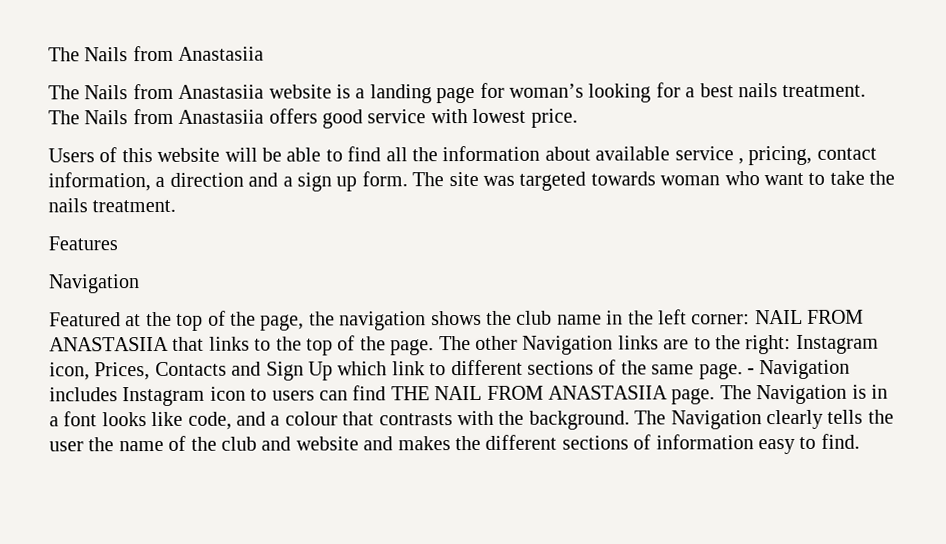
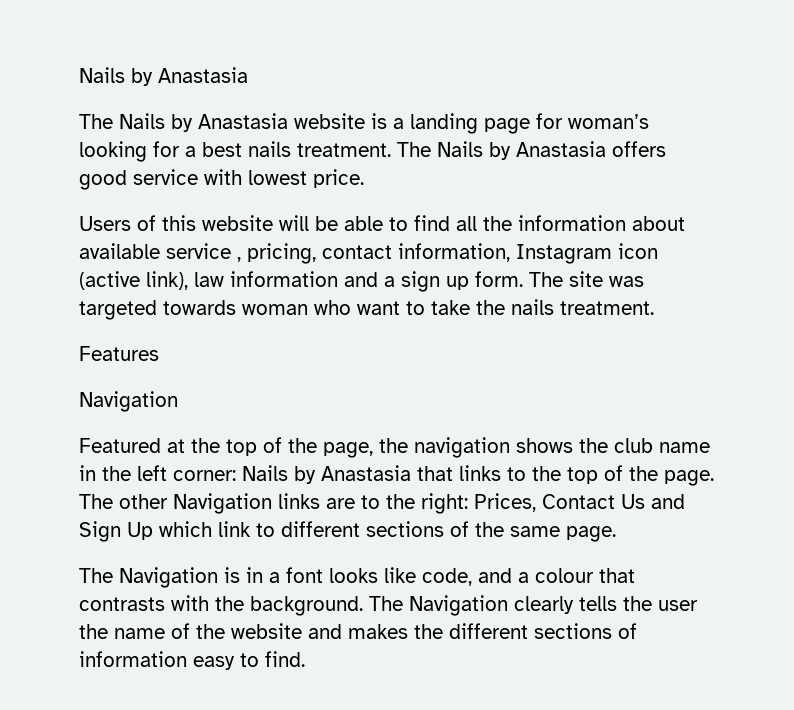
[48,45,265,62] [48,83,265,100] The Nails from Anastasiia // The Nails from Anastasiia -> [79,67,248,86] [79,113,288,132] Nails by Anastasia // The Nails by Anastasia
[132,108,265,125] from Anastasiia -> [489,141,606,160] by Anastasia
[155,172,244,187] a direction -> [516,243,658,264] [79,271,338,290] Instagram icon (active link), law information
[754,309,865,325] [49,336,169,352] NAIL FROM ANASTASIIA -> [242,465,411,484] Nails by Anastasia
[795,334,879,354] [49,361,227,381] Instagram icon, Prices, Contacts -> [474,493,645,512] Prices, Contact Us
[746,359,851,380] [49,385,716,407] - Navigation includes Instagram icon to users can find THE NAIL FROM ANASTASIIA page. -> (616, 534) //
[221,436,292,451] club and -> (225, 631) none

